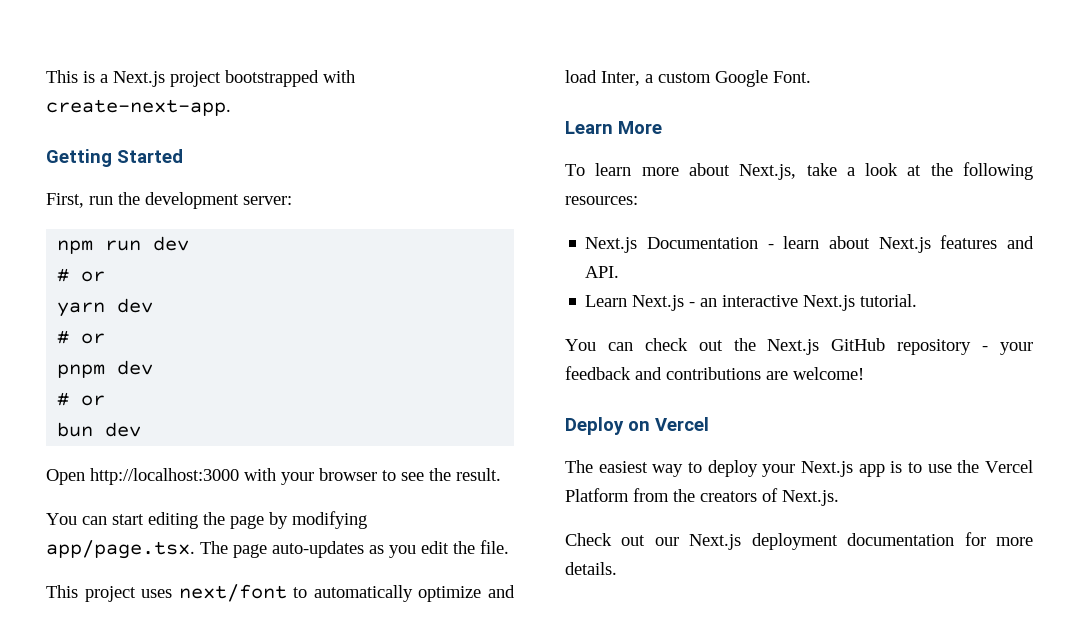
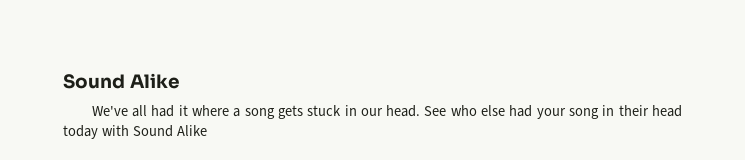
[46,70,355,87] [46,99,231,116] [46,149,183,167] [46,192,292,209] [57,236,190,254] [57,268,106,282] [57,298,154,317] [57,330,106,344] [57,360,154,378] [57,392,106,406] [57,422,142,437] [46,468,501,485] [46,511,367,529] [46,540,509,559] [46,584,515,602] [565,70,811,87] [565,121,662,134] [565,162,1033,180] [565,196,638,205] [585,235,1034,253] [585,266,620,278] [585,294,918,311] [565,338,1033,355] [565,366,864,380] [565,417,709,435] [565,460,1033,477] [565,488,839,506] [565,532,1033,550] [565,562,617,575] This is a Next.js project bootstrapped with create-next-app. // Getting Started // First, run the development server: // npm run dev // # or // yarn dev // # or // pnpm dev // # or // bun dev // Open http://localhost:3000 with your browser to see the result. // You can start editing the page by modifying app/page.tsx. The page auto-updates as you edit the file. // This project uses next/font to automatically optimize and load Inter, a custom Google Font. // Learn More // To learn more about Next.js, take a look at the following resources: // Next.js Documentation - learn about Next.js features and API. // Learn Next.js - an interactive Next.js tutorial. // You can check out the Next.js GitHub repository - your feedback and contributions are welcome! // Deploy on Vercel // The easiest way to deploy your Next.js app is to use the Vercel Platform from the creators of Next.js. // Check out our Next.js deployment documentation for more details. -> [63,73,180,89] [91,105,682,119] [63,125,207,139] Sound Alike // We've all had it where a song gets stuck in our head. See who else had your song in their head today with Sound Alike

